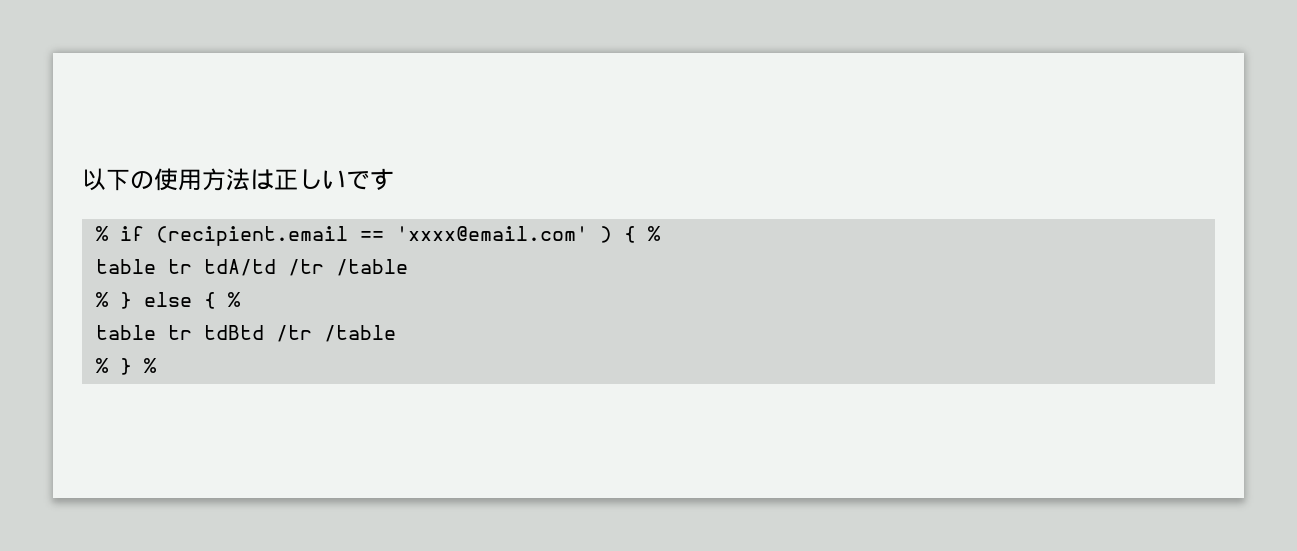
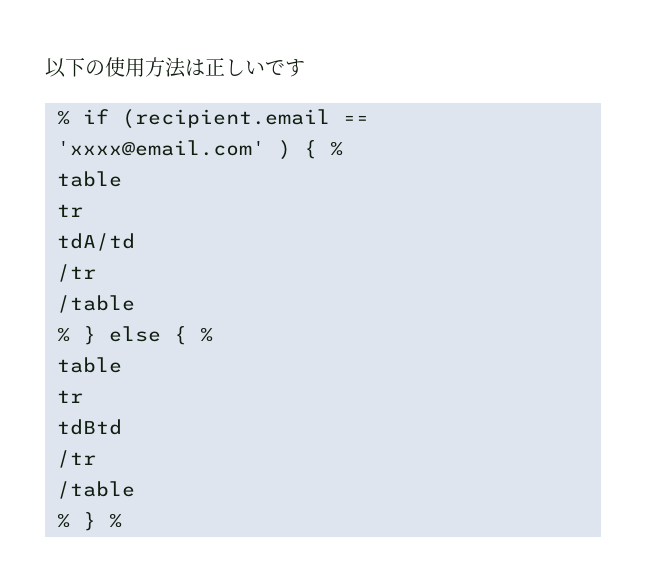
[168,259,193,274] tr -> [57,204,83,217] // tr //
[288,259,325,276] /tr -> [57,264,96,282] // /tr //
[168,325,193,340] tr -> [57,390,83,403] // tr //
[276,325,313,342] /tr -> [57,450,96,468] // /tr //

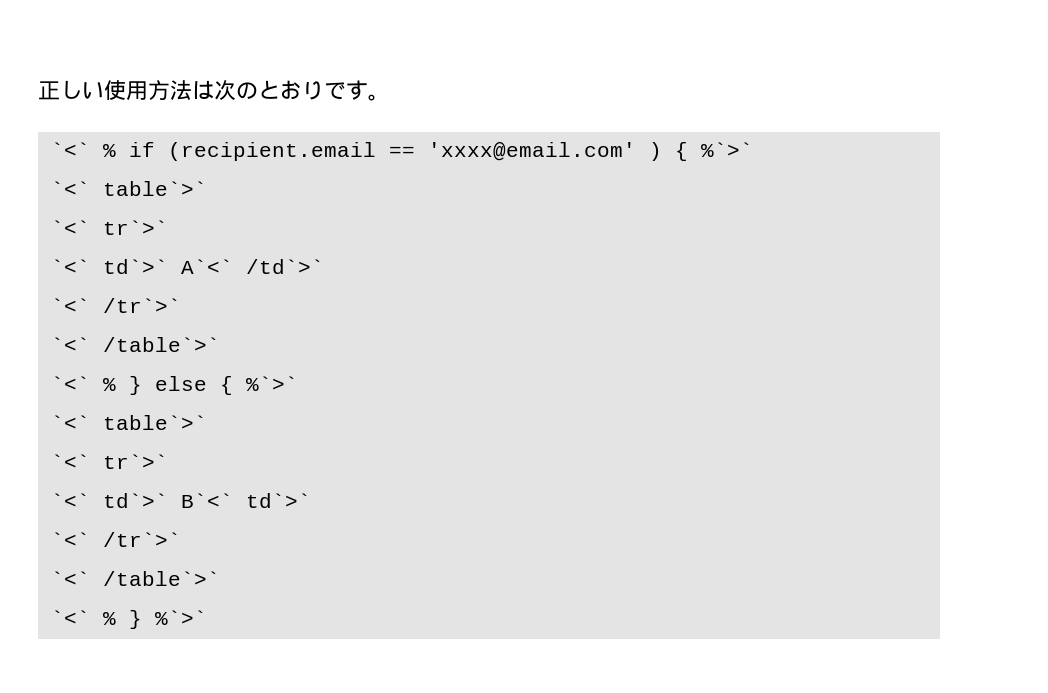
[45,57,105,78] 以下の -> [38,80,104,100] 正しい
[205,58,265,76] 正しい -> [214,80,324,100] 次のとおり
(305, 68) // -> [368,94,390,101] [50,142,90,157] 。 // `<`
[330,141,343,156] [57,171,122,187] [57,204,83,217] [57,233,135,251] [57,264,96,282] [57,295,135,313] [57,326,213,345] [57,357,122,373] [57,390,83,403] [57,419,122,435] [57,450,96,468] [57,481,135,499] [57,512,122,531] % // table // tr // tdA/td // /tr // /table // % } else { % // table // tr // tdBtd // /tr // /table // % } % -> [700,142,753,157] [50,181,207,196] [50,220,168,235] [50,259,324,274] [50,298,181,313] [50,337,220,352] [50,376,298,395] [50,415,207,430] [50,454,168,469] [50,493,311,508] [50,532,181,547] [50,571,220,586] [50,610,207,629] %`>` // `<` table`>` // `<` tr`>` // `<` td`>` A`<` /td`>` // `<` /tr`>` // `<` /table`>` // `<` % } else { %`>` // `<` table`>` // `<` tr`>` // `<` td`>` B`<` td`>` // `<` /tr`>` // `<` /table`>` // `<` % } %`>`

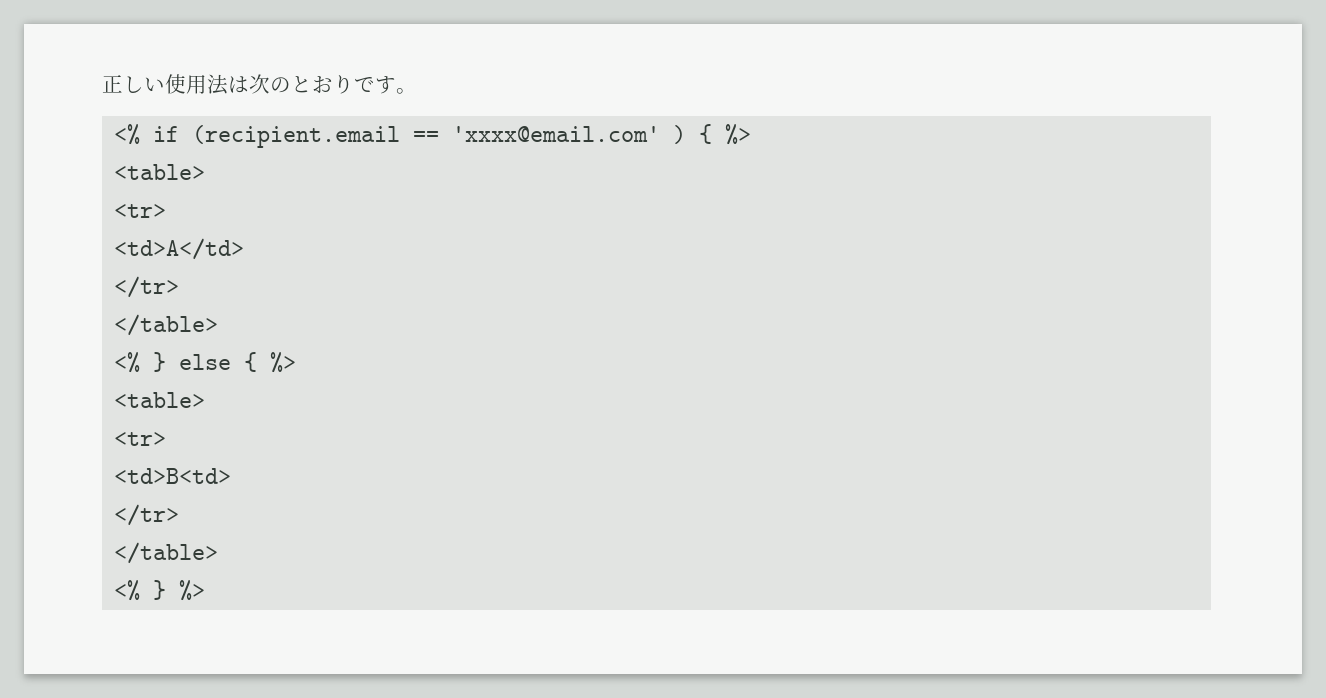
[148,80,170,100] 方 -> (207, 84) none
[50,142,116,157] `<` % -> [114,124,141,145] <%
[700,142,753,157] [50,181,207,196] [50,220,168,235] [50,259,324,274] [50,298,181,313] [50,337,220,352] [50,376,298,395] [50,415,207,430] [50,454,168,469] [50,493,311,508] [50,532,181,547] [50,571,220,586] [50,610,207,629] %`>` // `<` table`>` // `<` tr`>` // `<` td`>` A`<` /td`>` // `<` /tr`>` // `<` /table`>` // `<` % } else { %`>` // `<` table`>` // `<` tr`>` // `<` td`>` B`<` td`>` // `<` /tr`>` // `<` /table`>` // `<` % } %`>` -> [725,124,752,145] [114,164,206,180] [114,204,167,218] [114,238,245,260] [114,276,180,298] [114,314,219,336] [114,352,297,373] [114,392,206,408] [114,432,167,446] [114,468,232,484] [114,504,180,526] [114,542,219,564] [114,580,206,601] %> // <table> // <tr> // <td>A</td> // </tr> // </table> // <% } else { %> // <table> // <tr> // <td>B<td> // </tr> // </table> // <% } %>

